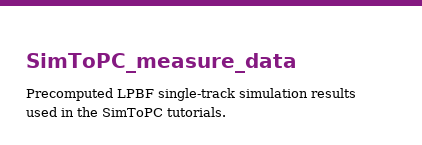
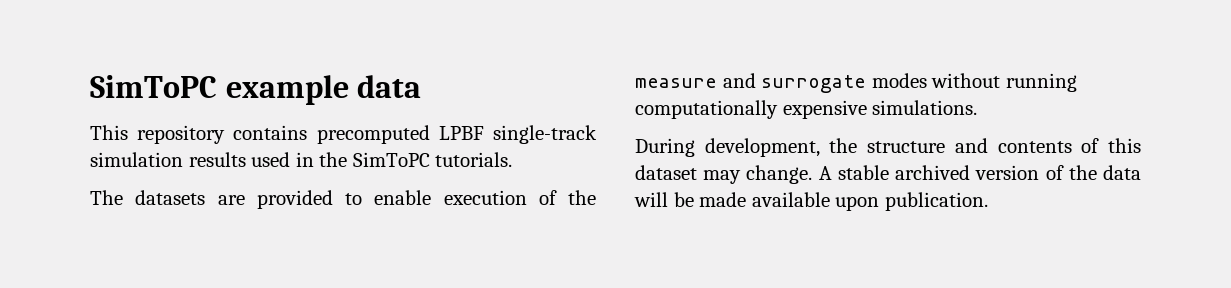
[26,53,297,73] [26,88,113,101] SimToPC_measure_data // Precomputed -> [90,75,422,105] [90,125,430,144] SimToPC example data // This repository contains precomputed
(226, 112) none -> [90,190,596,209] [635,73,1077,93] [635,100,978,119] [635,138,1141,157] [635,165,1141,184] [634,192,988,211] // The datasets are provided to enable execution of the measure and surrogate modes without running computationally expensive simulations. // During development, the structure and contents of this dataset may change. A stable archived version of the data will be made available upon publication.

